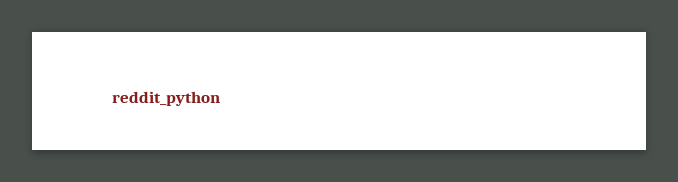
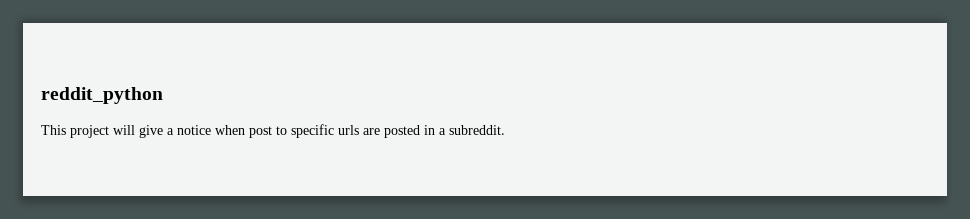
(220, 98) none -> [41,124,505,138] // This project will give a notice when post to specific urls are posted in a subreddit.

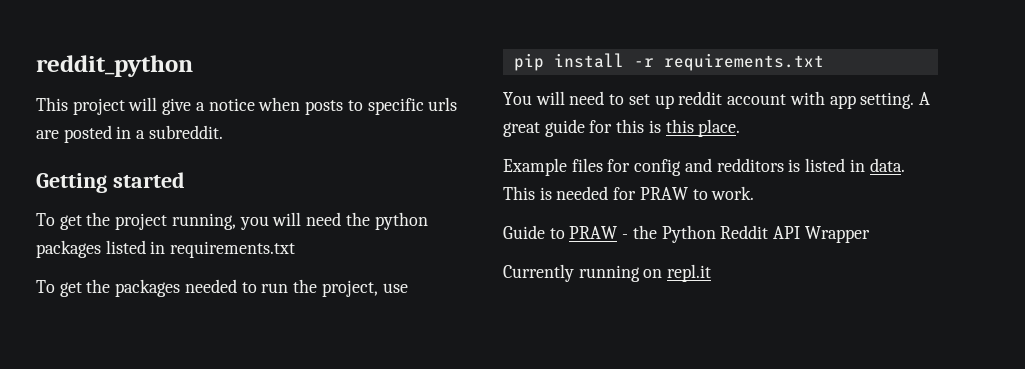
[249,126,272,138] post -> [305,100,344,115] posts
(505, 130) none -> [36,172,185,193] [36,212,428,230] [36,240,296,258] [36,279,408,297] [513,53,824,71] [503,91,930,109] [503,119,741,137] [503,158,905,176] [503,186,755,200] [503,225,870,243] [503,264,712,282] // Getting started // To get the project running, you will need the python packages listed in requirements.txt // To get the packages needed to run the project, use // pip install -r requirements.txt // You will need to set up reddit account with app setting. A great guide for this is this place. // Example files for config and redditors is listed in data. This is needed for PRAW to work. // Guide to PRAW - the Python Reddit API Wrapper // Currently running on repl.it

